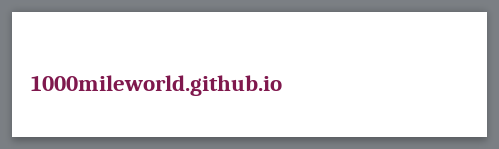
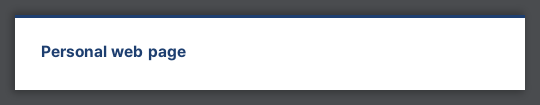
[31,75,282,96] 1000mileworld.github.io -> [41,45,186,61] Personal web page

